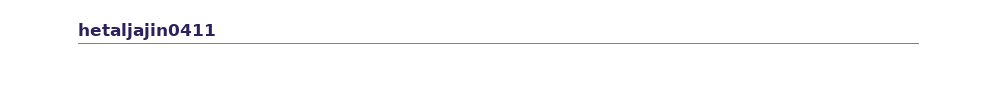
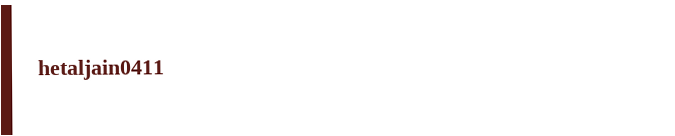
[78,23,216,40] hetaljajin0411 -> [37,59,165,81] hetaljain0411

